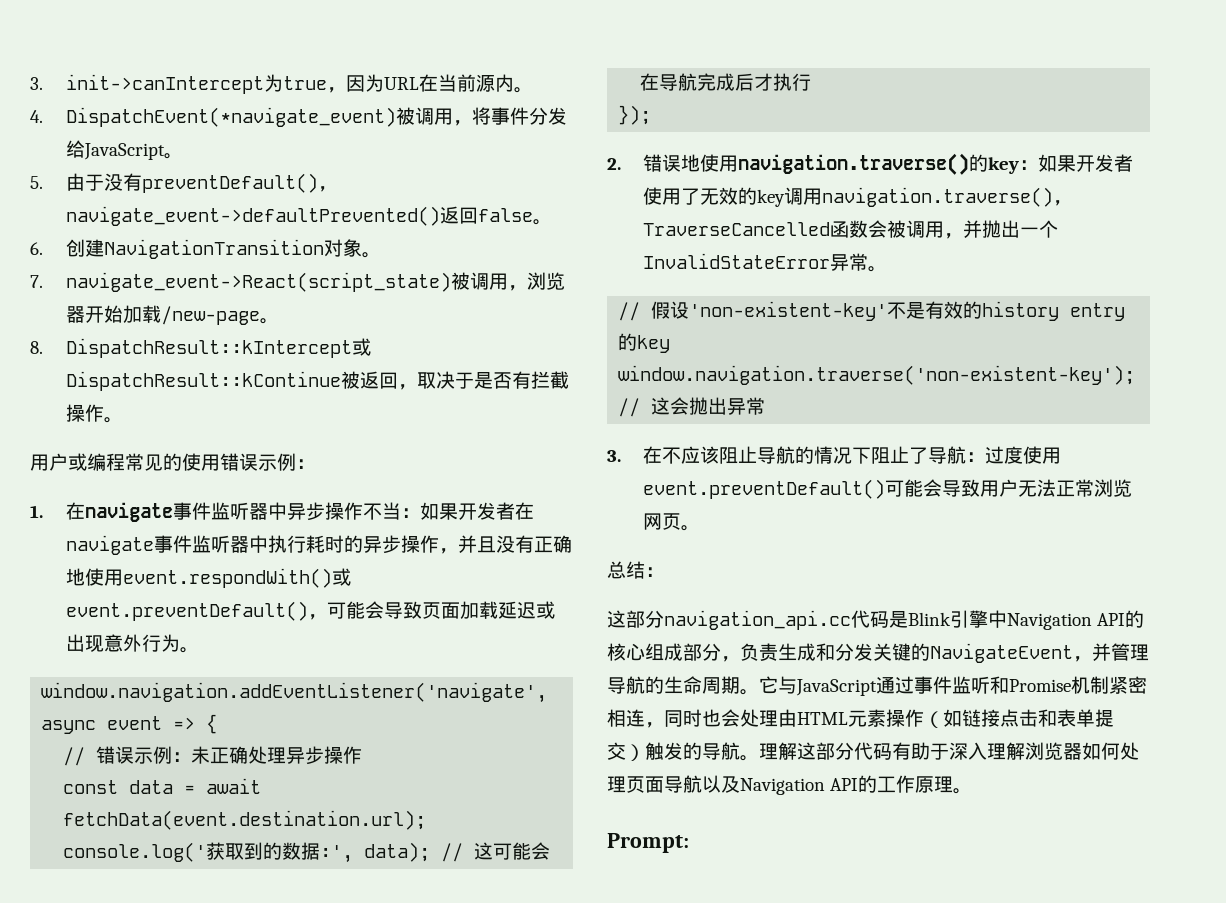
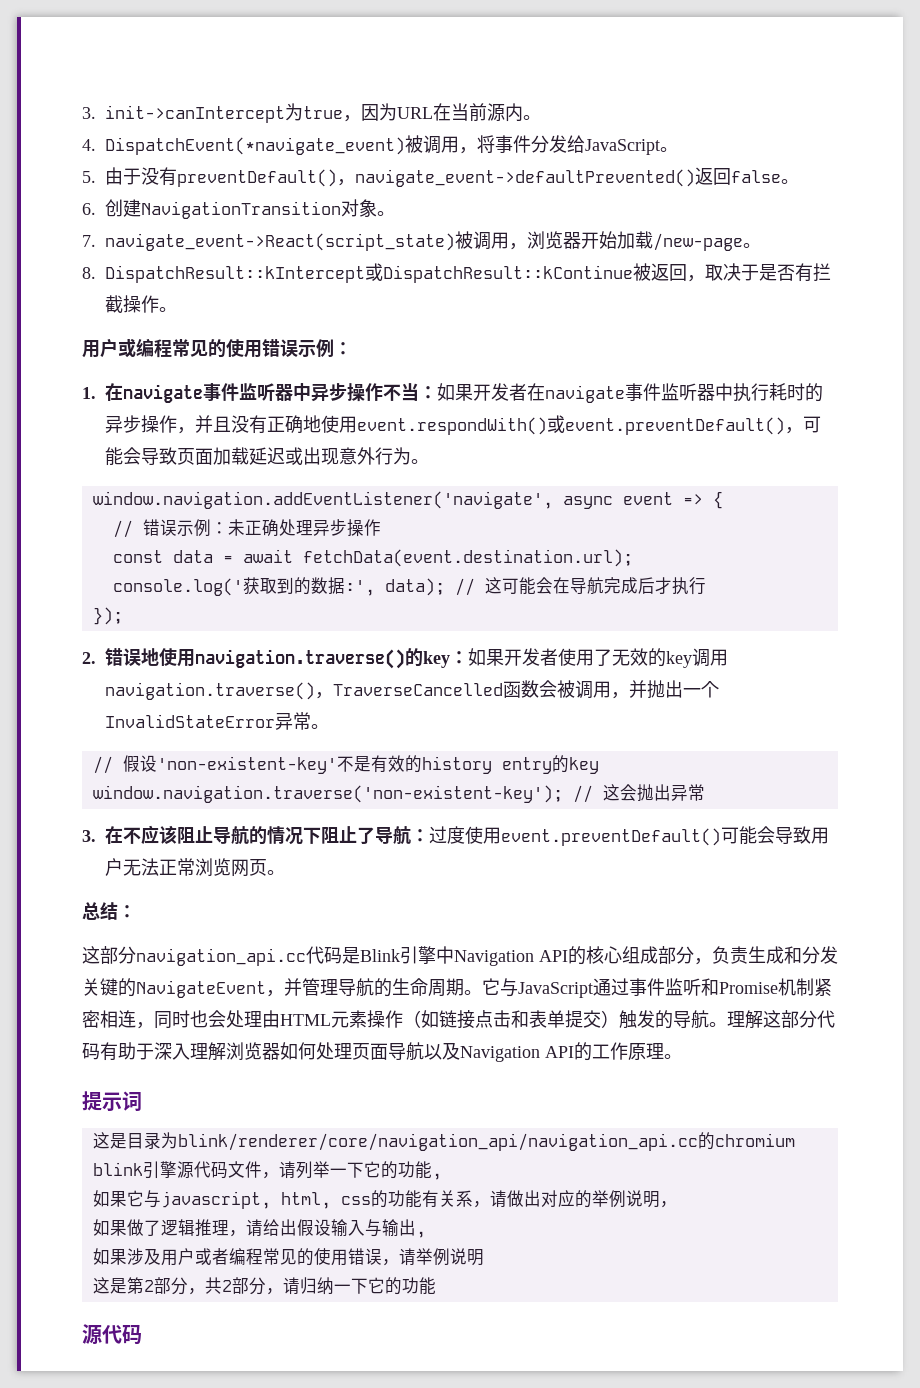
[607,833,689,853] Prompt: -> [82,1091,142,1111] [92,1132,795,1151] [92,1161,442,1180] [92,1190,677,1209] [92,1219,426,1238] [92,1248,484,1266] [92,1277,436,1295] [82,1324,142,1345] 提示词 // 这是目录为blink/renderer/core/navigation_api/navigation_api.cc的chromium blink引擎源代码文件，请列举一下它的功能, // 如果它与javascript, html, css的功能有关系，请做出对应的举例说明， // 如果做了逻辑推理，请给出假设输入与输出, // 如果涉及用户或者编程常见的使用错误，请举例说明 // 这是第2部分，共2部分，请归纳一下它的功能 // 源代码

